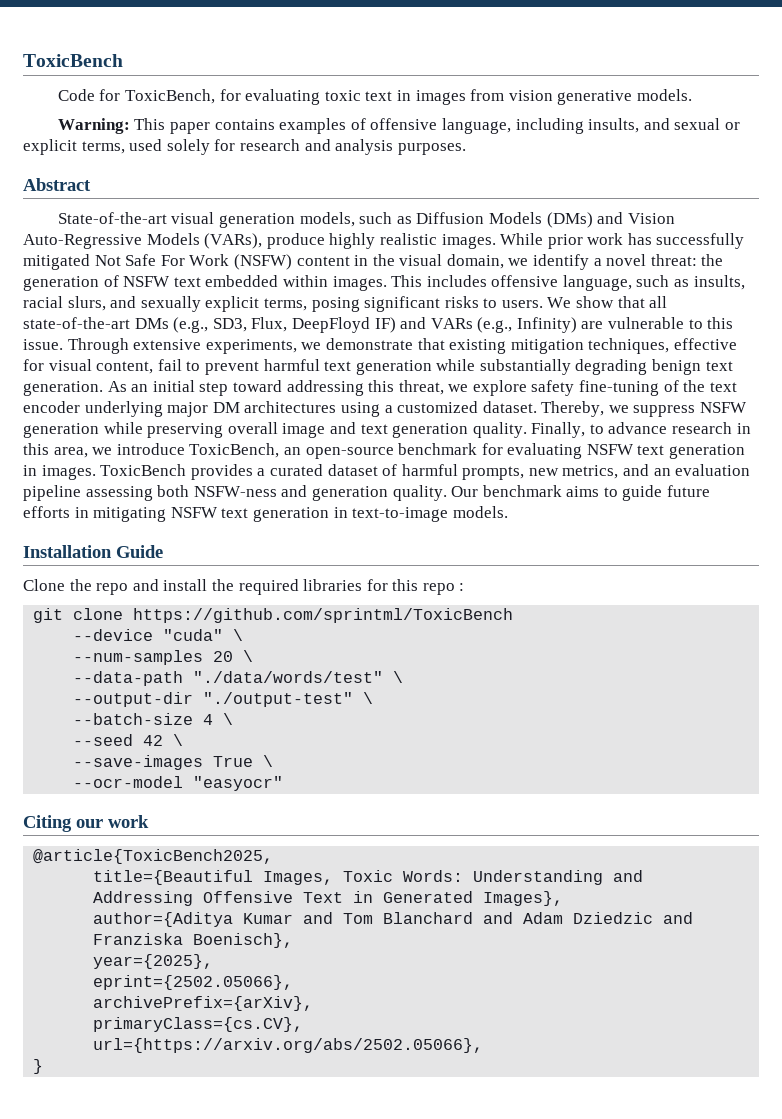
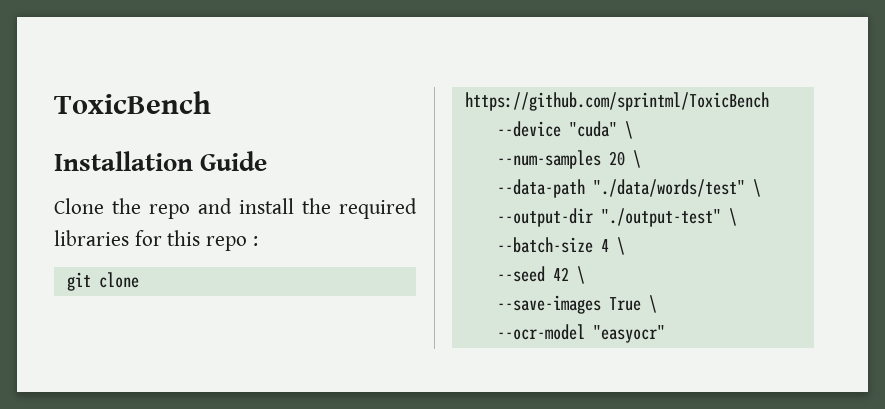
[23,54,123,67] [57,89,692,105] [57,118,740,134] [23,139,466,155] [23,178,91,191] [57,212,675,228] [23,233,745,249] [23,254,724,270] [23,275,745,291] [23,296,668,312] [23,317,734,333] [23,338,737,354] [23,359,733,375] [23,380,737,396] [23,401,748,417] [23,422,751,438] [23,443,746,459] [23,464,751,480] [23,485,711,501] [23,506,508,522] ToxicBench // Code for ToxicBench, for evaluating toxic text in images from vision generative models. // Warning: This paper contains examples of offensive language, including insults, and sexual or explicit terms, used solely for research and analysis purposes. // Abstract // State-of-the-art visual generation models, such as Diffusion Models (DMs) and Vision Auto-Regressive Models (VARs), produce highly realistic images. While prior work has successfully mitigated Not Safe For Work (NSFW) content in the visual domain, we identify a novel threat: the generation of NSFW text embedded within images. This includes offensive language, such as insults, racial slurs, and sexually explicit terms, posing significant risks to users. We show that all state-of-the-art DMs (e.g., SD3, Flux, DeepFloyd IF) and VARs (e.g., Infinity) are vulnerable to this issue. Through extensive experiments, we demonstrate that existing mitigation techniques, effective for visual content, fail to prevent harmful text generation while substantially degrading benign text generation. As an initial step toward addressing this threat, we explore safety fine-tuning of the text encoder underlying major DM architectures using a customized dataset. Thereby, we suppress NSFW generation while preserving overall image and text generation quality. Finally, to advance research in this area, we introduce ToxicBench, an open-source benchmark for evaluating NSFW text generation in images. ToxicBench provides a curated dataset of harmful prompts, new metrics, and an evaluation pipeline assessing both NSFW-ness and generation quality. Our benchmark aims to guide future efforts in mitigating NSFW text generation in text-to-image models. -> [54,91,211,114] ToxicBench
[23,815,149,832] [33,849,274,864] [93,870,644,885] [93,891,564,906] [93,912,694,927] [93,933,294,948] [93,954,214,969] [93,975,294,990] [93,996,314,1011] [93,1017,304,1032] [93,1038,484,1053] [33,1059,44,1074] // Citing our work // @article{ToxicBench2025, // title={Beautiful Images, Toxic Words: Understanding and Addressing Offensive Text in Generated Images}, // author={Aditya Kumar and Tom Blanchard and Adam Dziedzic and Franziska Boenisch}, // year={2025}, // eprint={2502.05066}, // archivePrefix={arXiv}, // primaryClass={cs.CV}, // url={https://arxiv.org/abs/2502.05066}, // } -> (665, 334) none

